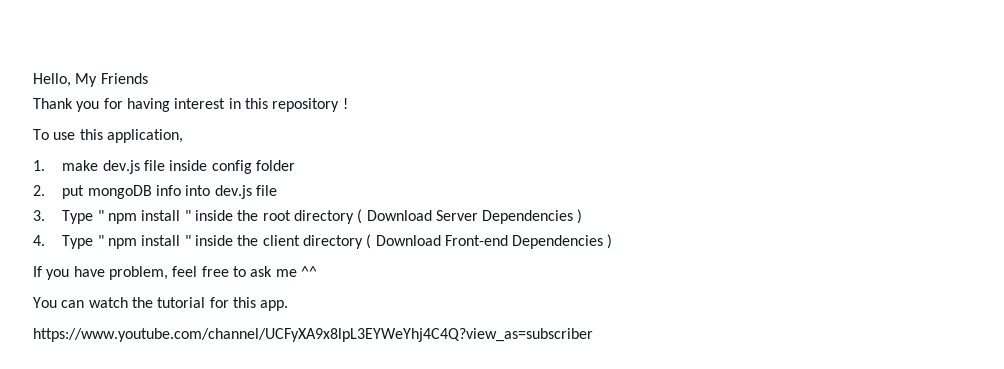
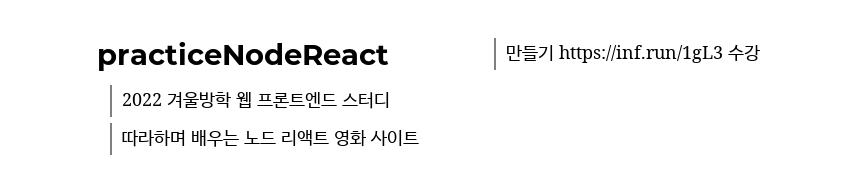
[33,73,148,87] [33,98,348,112] [33,129,183,143] [33,160,295,174] [33,185,277,199] [33,209,583,224] [33,234,613,249] [33,266,317,280] [33,297,289,311] [33,328,593,342] Hello, My Friends // Thank you for having interest in this repository ! // To use this application, // 1. make dev.js file inside config folder // 2. put mongoDB info into dev.js file // 3. Type " npm install " inside the root directory ( Download Server Dependencies ) // 4. Type " npm install " inside the client directory ( Download Front-end Dependencies ) // If you have problem, feel free to ask me ^^ // You can watch the tutorial for this app. // https://www.youtube.com/channel/UCFyXA9x8lpL3EYWeYhj4C4Q?view_as=subscriber -> [97,41,389,71] [122,92,391,109] [122,129,420,147] [506,45,761,63] practiceNodeReact // 2022 겨울방학 웹 프론트엔드 스터디 // 따라하며 배우는 노드 리액트 영화 사이트 만들기 https://inf.run/1gL3 수강

